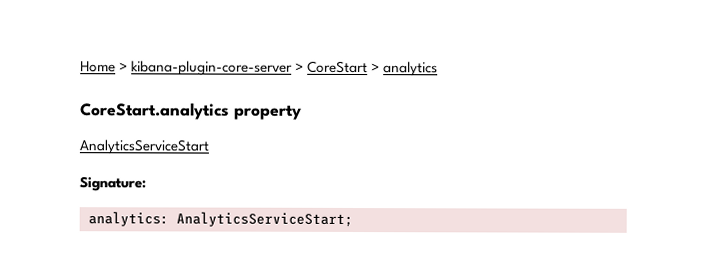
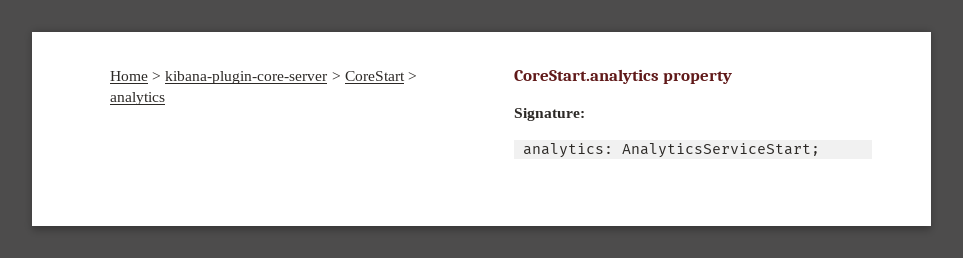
[79,139,209,155] // AnalyticsServiceStart -> (733, 77) none

